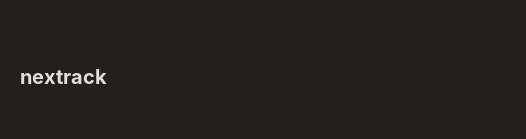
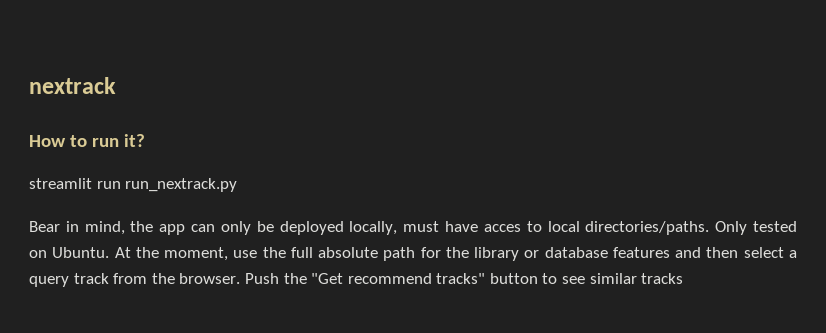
(107, 76) none -> [29,134,146,147] [29,178,238,192] [29,221,797,235] [29,247,797,261] [29,273,684,287] // How to run it? // streamlit run run_nextrack.py // Bear in mind, the app can only be deployed locally, must have acces to local directories/paths. Only tested on Ubuntu. At the moment, use the full absolute path for the library or database features and then select a query track from the browser. Push the "Get recommend tracks" button to see similar tracks

